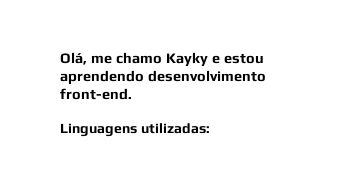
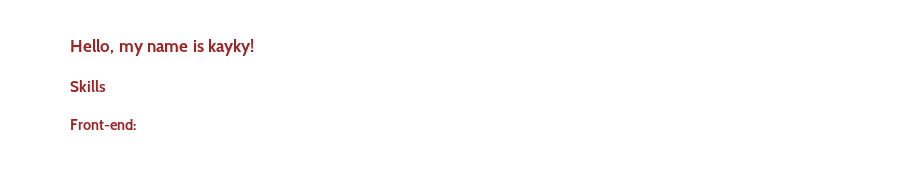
[60,52,264,67] [60,70,266,85] [60,88,132,100] [60,123,210,137] Olá, me chamo Kayky e estou aprendendo desenvolvimento front-end. // Linguagens utilizadas: -> [70,39,255,56] [70,80,106,92] [70,119,136,130] Hello, my name is kayky! // Skills // Front-end:

